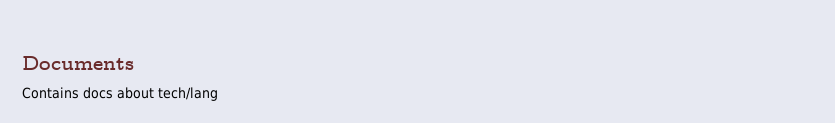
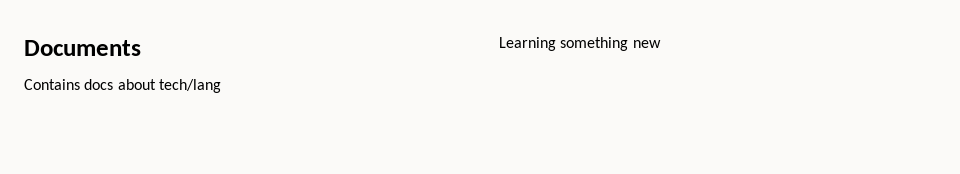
(218, 94) none -> [499,37,661,51] // Learning something new

